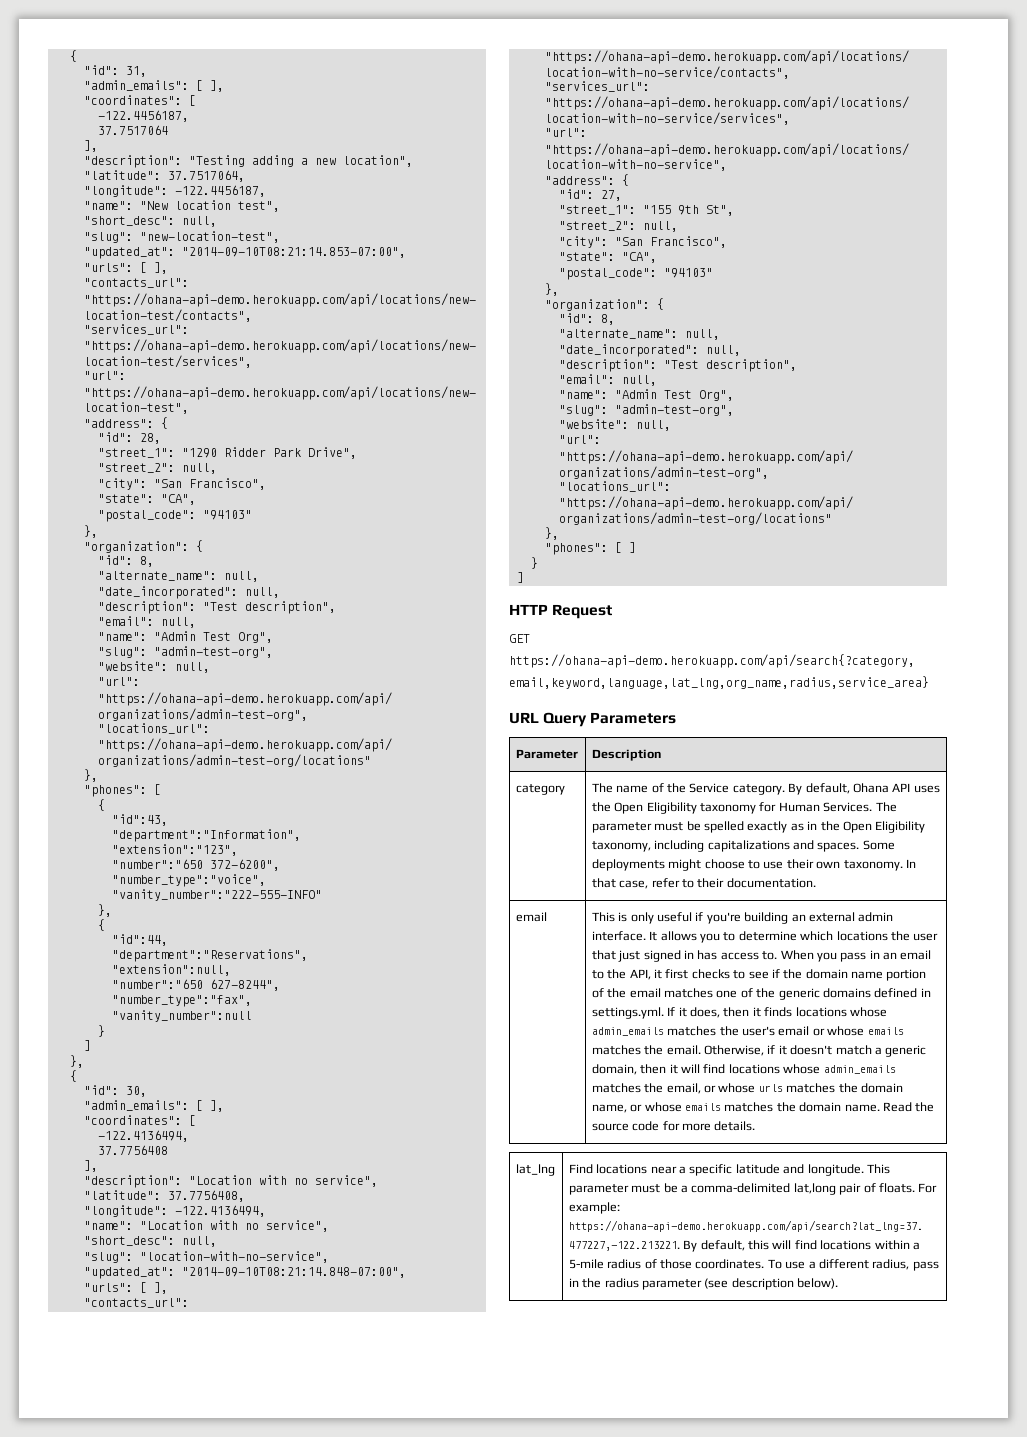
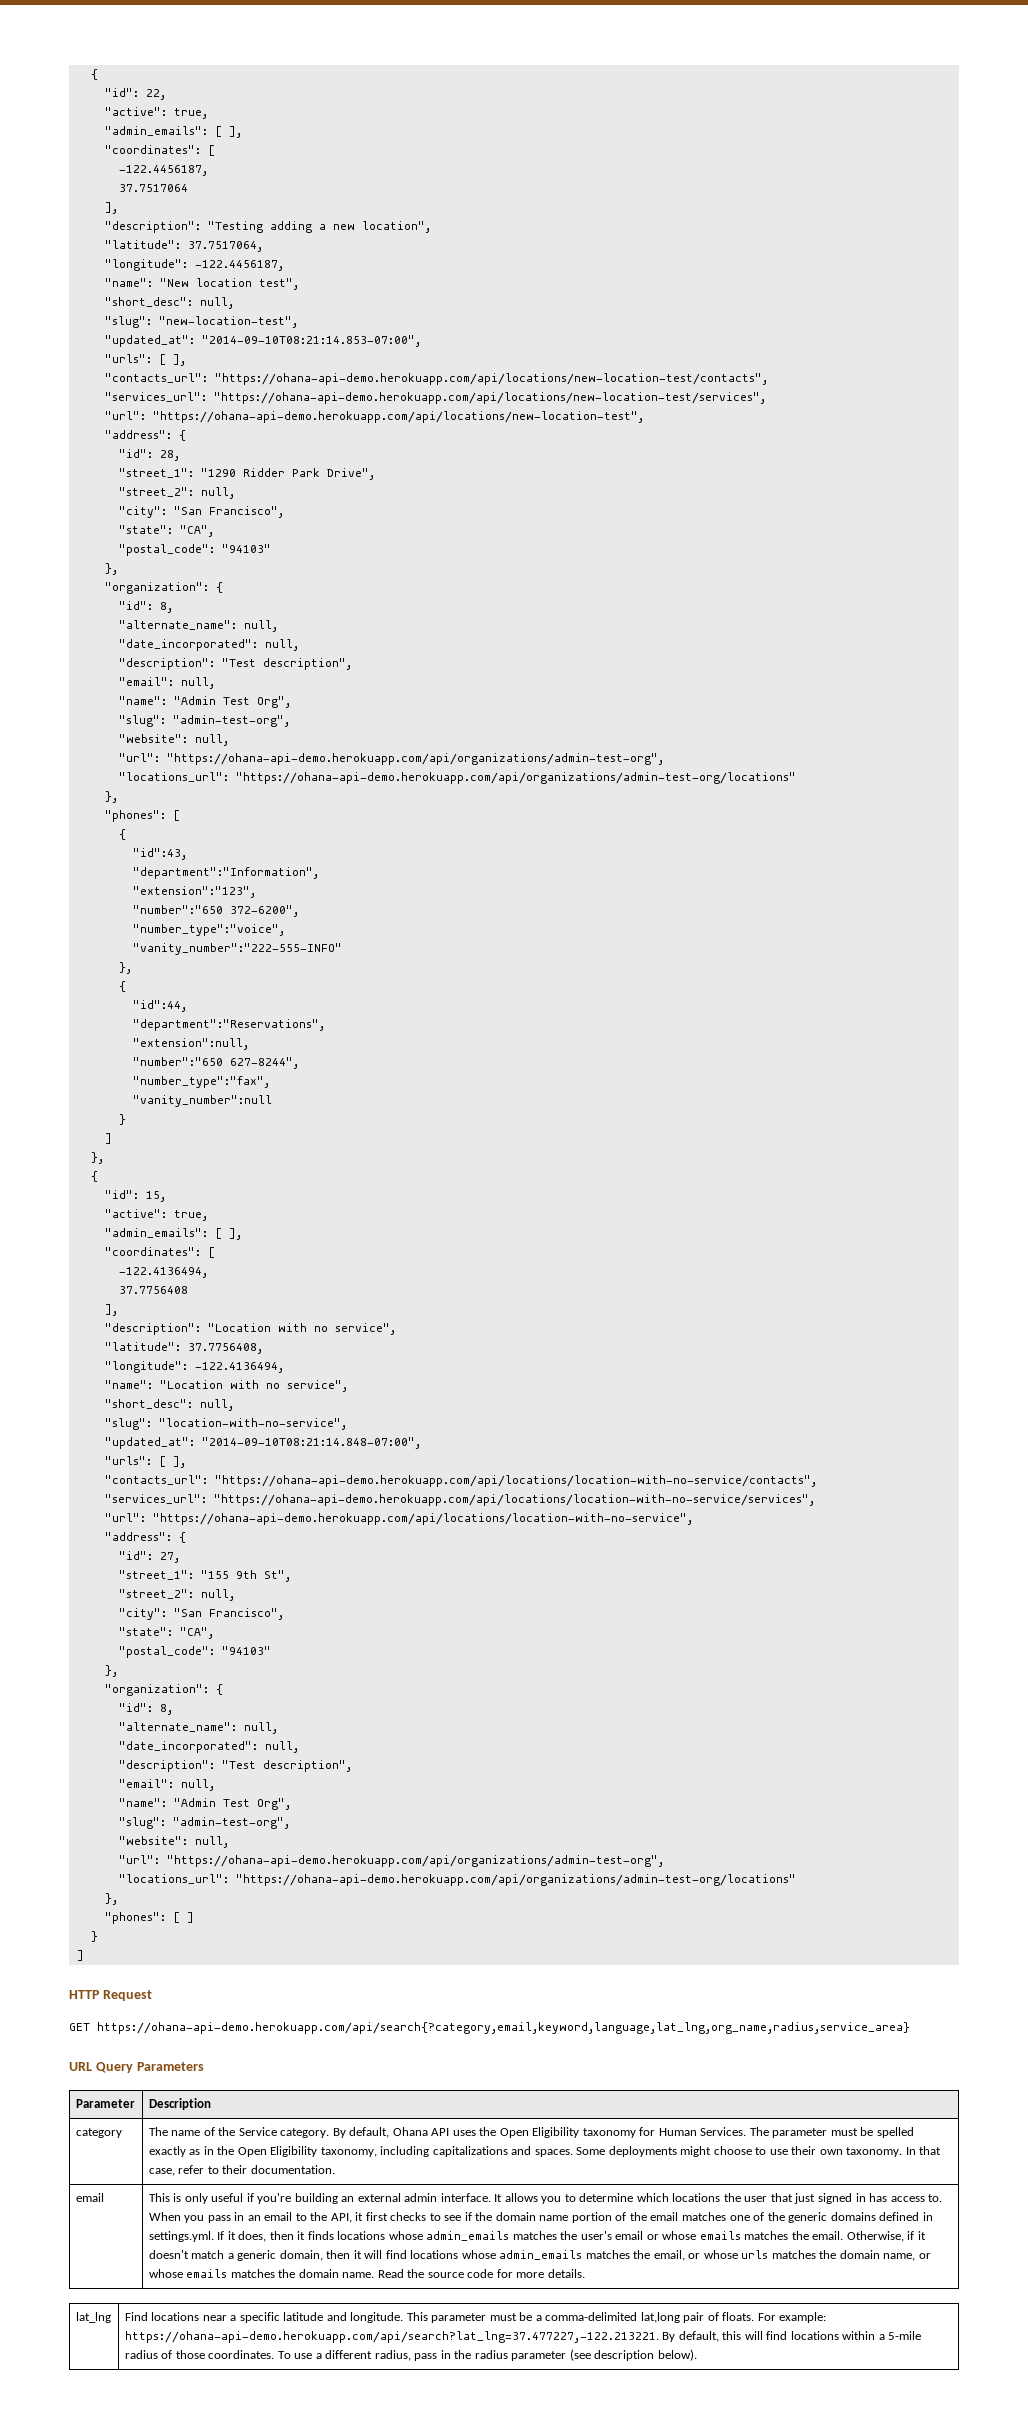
[70,50,78,62] [84,65,148,77] { // "id": 31, -> [90,69,98,80] [104,88,166,100] [104,107,208,119] { // "id": 22, // "active": true,
[126,1086,148,1097] 30, -> [145,1191,166,1202] [104,1209,208,1221] 15, // "active": true,

